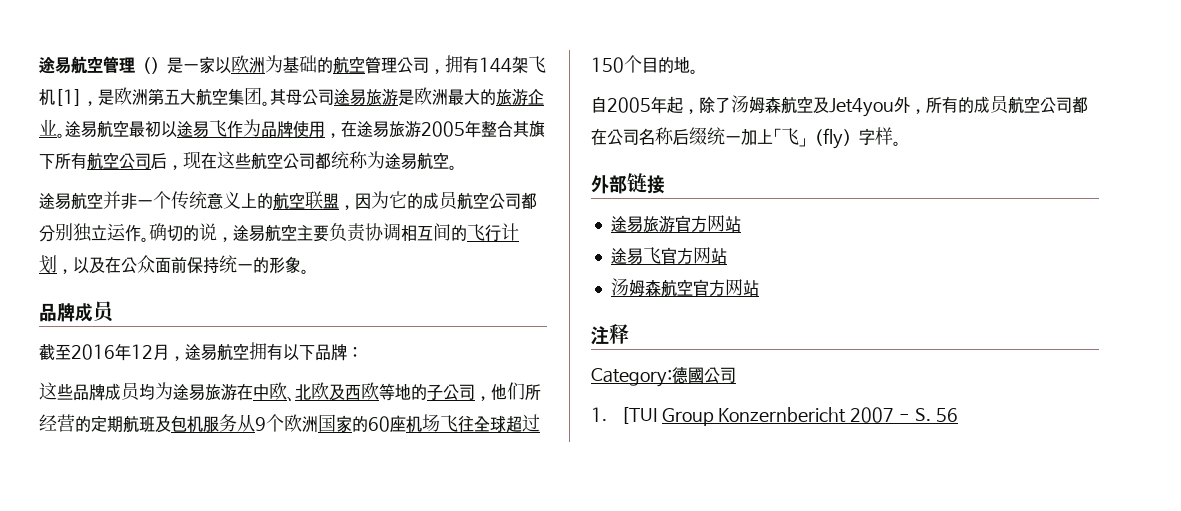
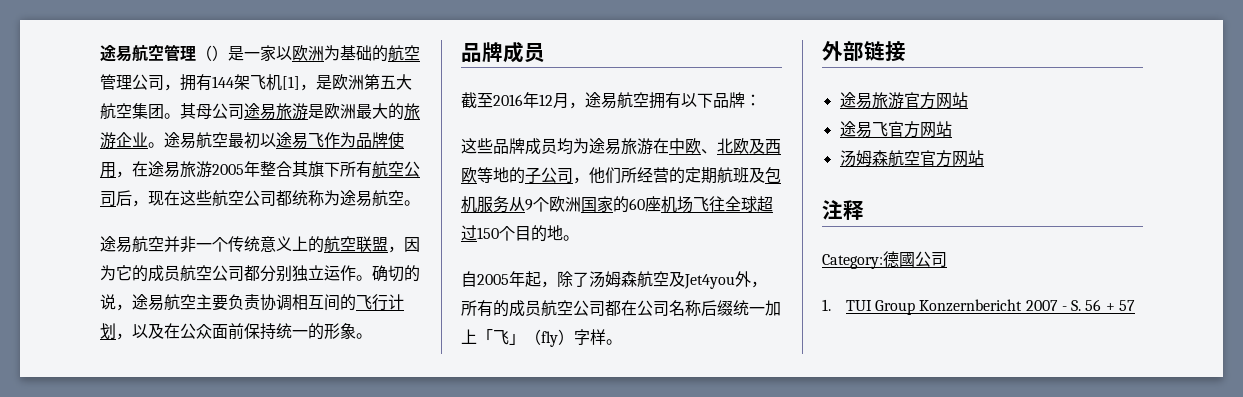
[620,407,657,424] [TUI -> [845,300,872,311] TUI
(958, 415) none -> [1105,300,1136,311] + 57

